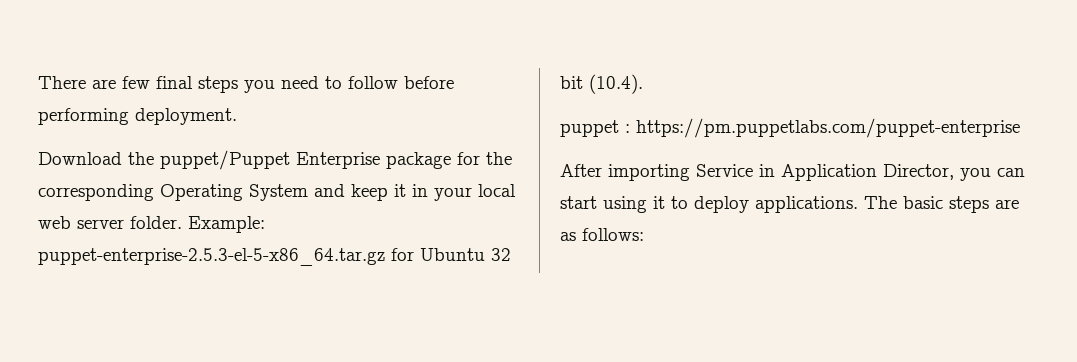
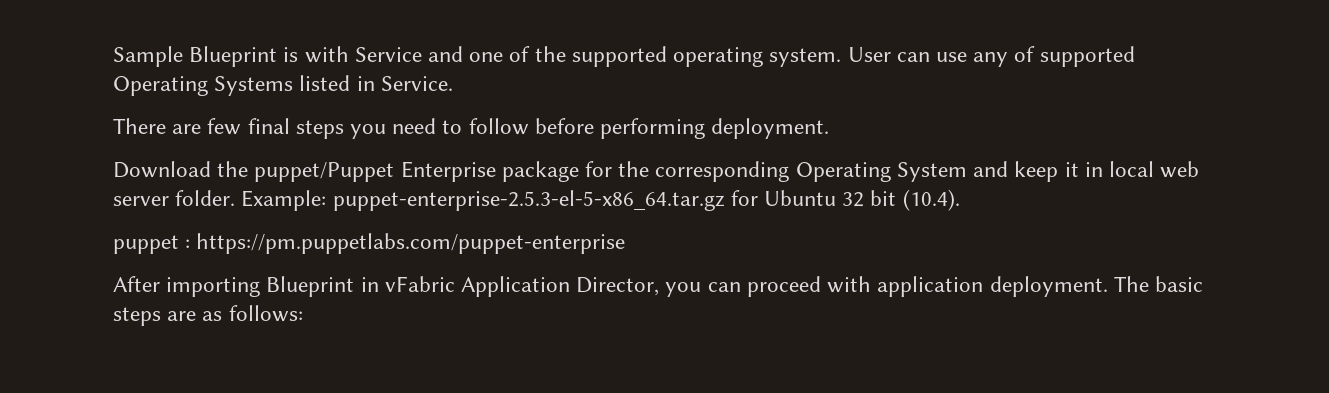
(38, 82) none -> [113,46,1135,67] [113,75,453,96] Sample Blueprint is with Service and one of the supported operating system. User can use any of supported Operating Systems listed in Service. //
[434,187,472,201] your -> (1103, 169) none
[696,164,775,177] Service in -> [266,276,455,297] Blueprint in vFabric
[560,196,858,213] start using it to deploy applications. -> [746,276,1108,297] proceed with application deployment.

